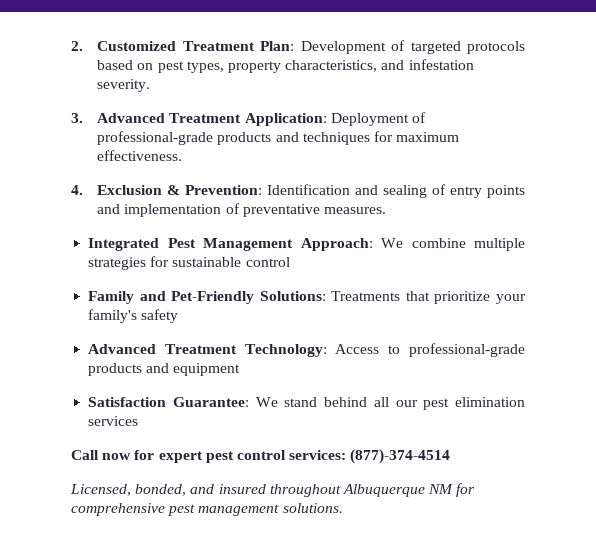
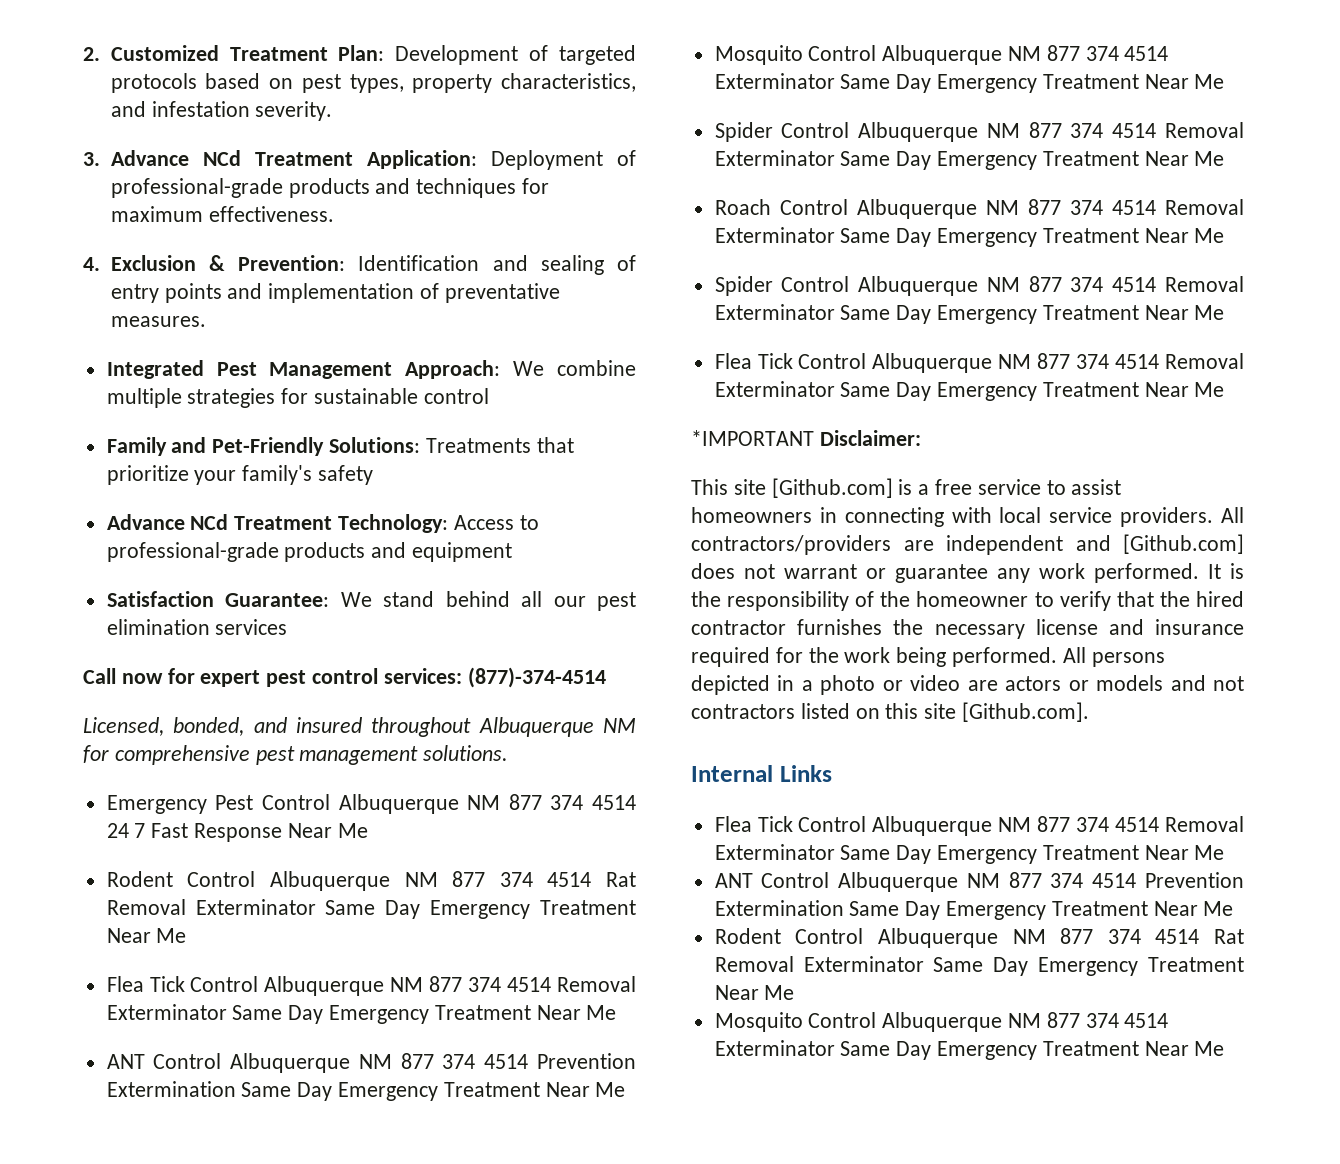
[97,113,166,123] Advanced -> [110,150,241,166] Advance NCd
[88,344,157,354] Advanced -> [106,514,229,530] Advance NCd
(343, 508) none -> [106,794,636,814] [106,823,368,842] [106,871,636,891] [106,899,636,919] [106,928,187,943] [106,976,636,996] [106,1004,617,1024] [106,1053,637,1073] [106,1081,626,1101] [714,45,1169,65] [714,73,1225,93] [714,122,1244,142] [714,150,1225,170] [714,199,1244,219] [714,227,1225,247] [714,276,1244,296] [714,304,1225,324] [714,353,1244,373] [714,381,1225,401] [691,430,921,446] [691,478,1122,498] [691,507,1244,527] [691,534,1244,555] [691,563,1244,583] [691,591,1244,611] [691,619,1244,639] [691,647,1165,667] [691,675,1244,695] [691,702,1090,722] [691,765,832,782] [714,816,1244,836] [714,844,1225,864] [714,872,1244,892] [714,900,1234,920] [714,928,1244,948] [714,956,1244,976] [714,985,795,1000] [714,1012,1169,1032] [714,1040,1225,1060] // Emergency Pest Control Albuquerque NM 877 374 4514 24 7 Fast Response Near Me // Rodent Control Albuquerque NM 877 374 4514 Rat Removal Exterminator Same Day Emergency Treatment Near Me // Flea Tick Control Albuquerque NM 877 374 4514 Removal Exterminator Same Day Emergency Treatment Near Me // ANT Control Albuquerque NM 877 374 4514 Prevention Extermination Same Day Emergency Treatment Near Me // Mosquito Control Albuquerque NM 877 374 4514 Exterminator Same Day Emergency Treatment Near Me // Spider Control Albuquerque NM 877 374 4514 Removal Exterminator Same Day Emergency Treatment Near Me // Roach Control Albuquerque NM 877 374 4514 Removal Exterminator Same Day Emergency Treatment Near Me // Spider Control Albuquerque NM 877 374 4514 Removal Exterminator Same Day Emergency Treatment Near Me // Flea Tick Control Albuquerque NM 877 374 4514 Removal Exterminator Same Day Emergency Treatment Near Me // *IMPORTANT Disclaimer: // This site [Github.com] is a free service to assist homeowners in connecting with local service providers. All contractors/providers are independent and [Github.com] does not warrant or guarantee any work performed. It is the responsibility of the homeowner to verify that the hired contractor furnishes the necessary license and insurance required for the work being performed. All persons depicted in a photo or video are actors or models and not contractors listed on this site [Github.com]. // Internal Links // Flea Tick Control Albuquerque NM 877 374 4514 Removal Exterminator Same Day Emergency Treatment Near Me // ANT Control Albuquerque NM 877 374 4514 Prevention Extermination Same Day Emergency Treatment Near Me // Rodent Control Albuquerque NM 877 374 4514 Rat Removal Exterminator Same Day Emergency Treatment Near Me // Mosquito Control Albuquerque NM 877 374 4514 Exterminator Same Day Emergency Treatment Near Me

